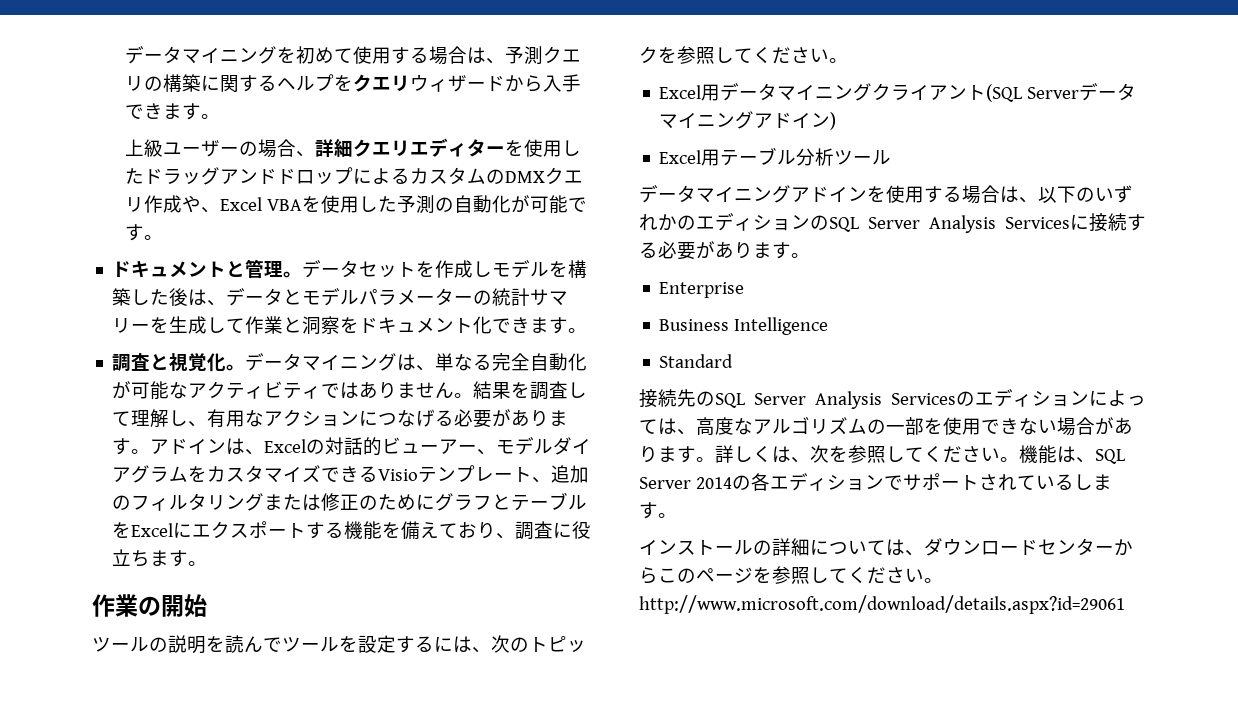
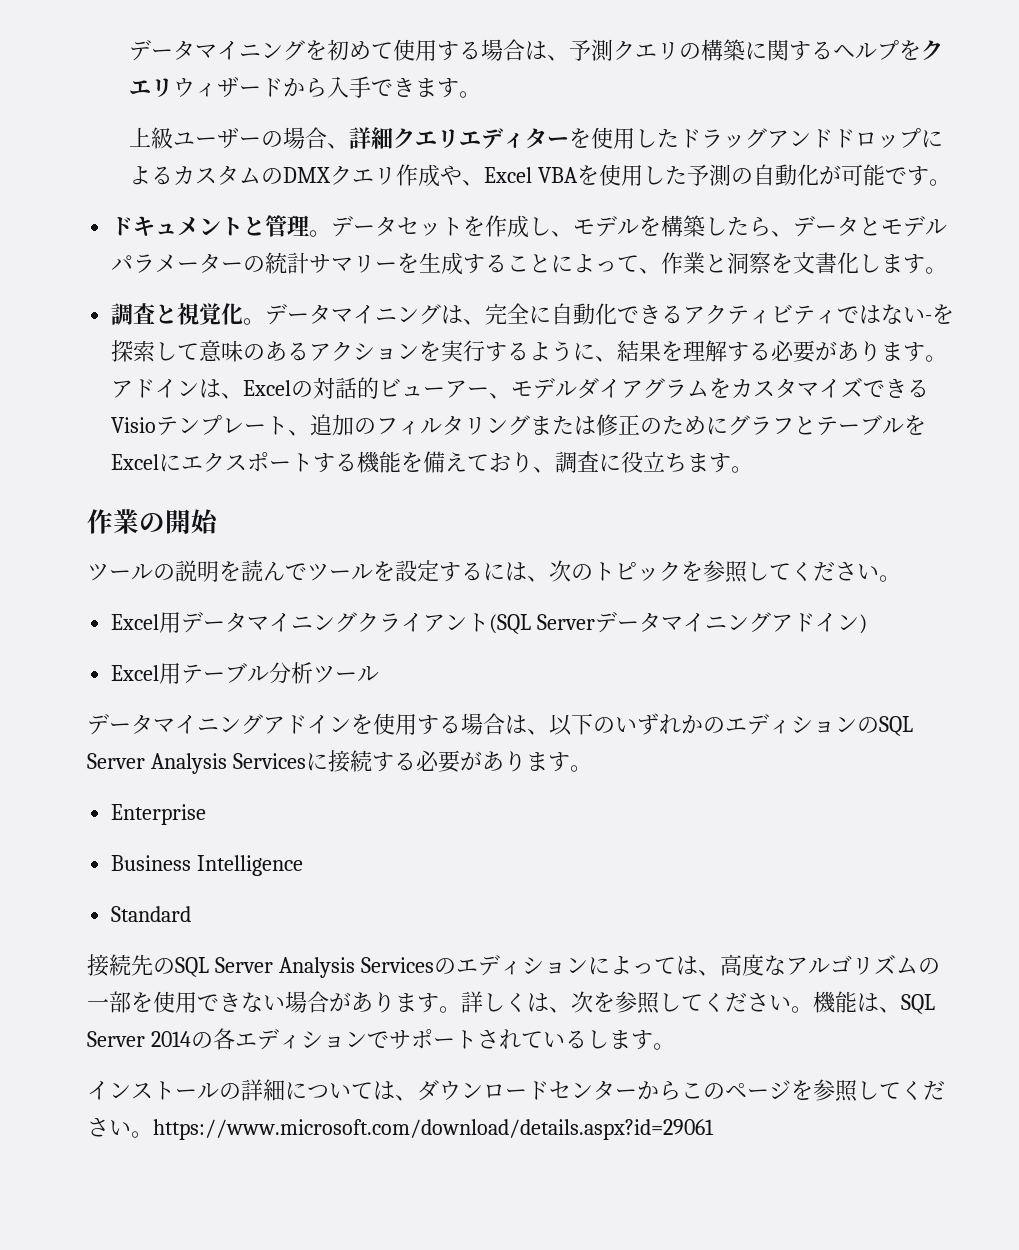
(493, 269) none -> [551,231,574,237] 、
[169,288,208,306] 後は -> [749,216,772,236] ら
[207,316,531,335] して作業と洞察をドキュメント化でき -> [463,252,882,274] することによって、作業と洞察を文書化し
[435,353,588,371] [112,381,189,400] 単なる完全自動化が可能な -> [485,303,684,325] 完全に自動化できる
[359,381,588,400] [112,409,436,428] ありません。結果を調査して理解し、有用なアクションにつなげ -> [881,304,955,324] [111,340,750,362] ない-を探索して意味のあるアクションを実行するように、結果を理解す
[639,595,1125,614] http://www.microsoft.com/download/details.aspx?id=29061 -> [153,1119,714,1140] https://www.microsoft.com/download/details.aspx?id=29061

